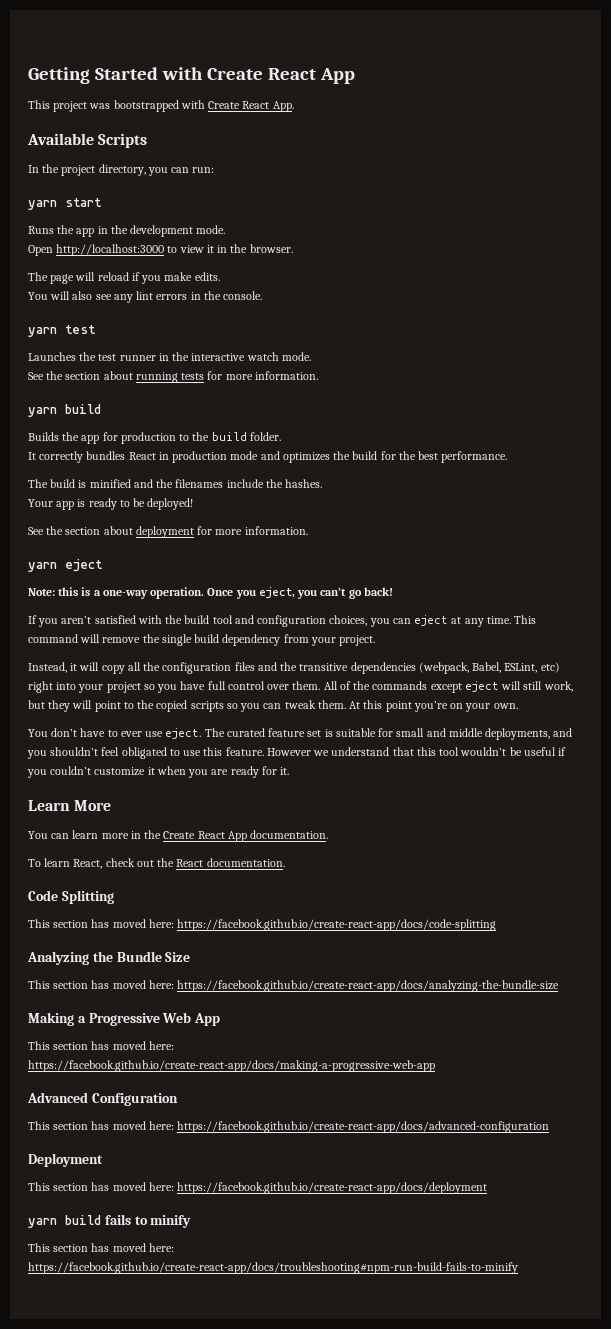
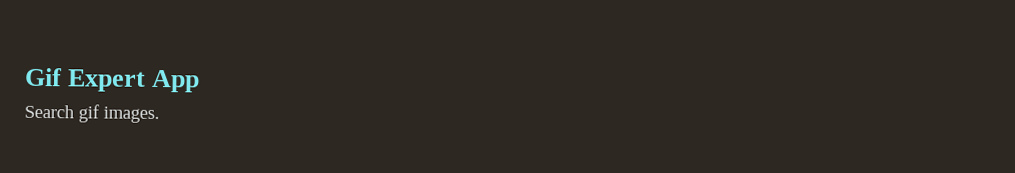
[28,67,355,84] [28,100,294,112] [27,133,148,148] [28,164,215,176] [28,198,102,210] [28,225,226,237] [28,244,293,256] [28,272,220,284] [28,291,263,303] [28,325,96,337] [28,352,311,361] [28,371,318,383] [28,404,101,417] [28,432,281,444] [28,451,508,463] [28,479,323,488] [28,498,194,510] [28,526,308,538] [28,559,103,572] [28,587,393,599] [28,615,537,627] [28,634,376,646] [28,662,560,674] [28,681,573,693] [28,700,518,712] [28,728,573,740] [27,747,567,759] [27,766,290,778] [28,800,112,811] [28,830,329,842] [28,858,285,869] [28,890,114,904] [28,919,497,931] [27,951,191,965] [28,980,560,992] [28,1012,221,1026] [28,1041,174,1050] [28,1060,435,1072] [27,1092,178,1106] [28,1121,550,1133] [28,1153,103,1167] [28,1182,488,1194] [28,1214,192,1228] [28,1243,174,1252] [28,1262,518,1274] Getting Started with Create React App // This project was bootstrapped with Create React App. // Available Scripts // In the project directory, you can run: // yarn start // Runs the app in the development mode. // Open http://localhost:3000 to view it in the browser. // The page will reload if you make edits. // You will also see any lint errors in the console. // yarn test // Launches the test runner in the interactive watch mode. // See the section about running tests for more information. // yarn build // Builds the app for production to the build folder. // It correctly bundles React in production mode and optimizes the build for the best performance. // The build is minified and the filenames include the hashes. // Your app is ready to be deployed! // See the section about deployment for more information. // yarn eject // Note: this is a one-way operation. Once you eject, you can’t go back! // If you aren’t satisfied with the build tool and configuration choices, you can eject at any time. This command will remove the single build dependency from your project. // Instead, it will copy all the configuration files and the transitive dependencies (webpack, Babel, ESLint, etc) right into your project so you have full control over them. All of the commands except eject will still work, but they will point to the copied scripts so you can tweak them. At this point you’re on your own. // You don’t have to ever use eject. The curated feature set is suitable for small and middle deployments, and you shouldn’t feel obligated to use this feature. However we understand that this tool wouldn’t be useful if you couldn’t customize it when you are ready for it. // Learn More // You can learn more in the Create React App documentation. // To learn React, check out the React documentation. // Code Splitting // This section has moved here: https://facebook.github.io/create-react-app/docs/code-splitting // Analyzing the Bundle Size // This section has moved here: https://facebook.github.io/create-react-app/docs/analyzing-the-bundle-size // Making a Progressive Web App // This section has moved here: https://facebook.github.io/create-react-app/docs/making-a-progressive-web-app // Advanced Configuration // This section has moved here: https://facebook.github.io/create-react-app/docs/advanced-configuration // Deployment // This section has moved here: https://facebook.github.io/create-react-app/docs/deployment // yarn build fails to minify // This section has moved here: https://facebook.github.io/create-react-app/docs/troubleshooting#npm-run-build-fails-to-minify -> [24,67,201,93] [24,104,160,124] Gif Expert App // Search gif images.

